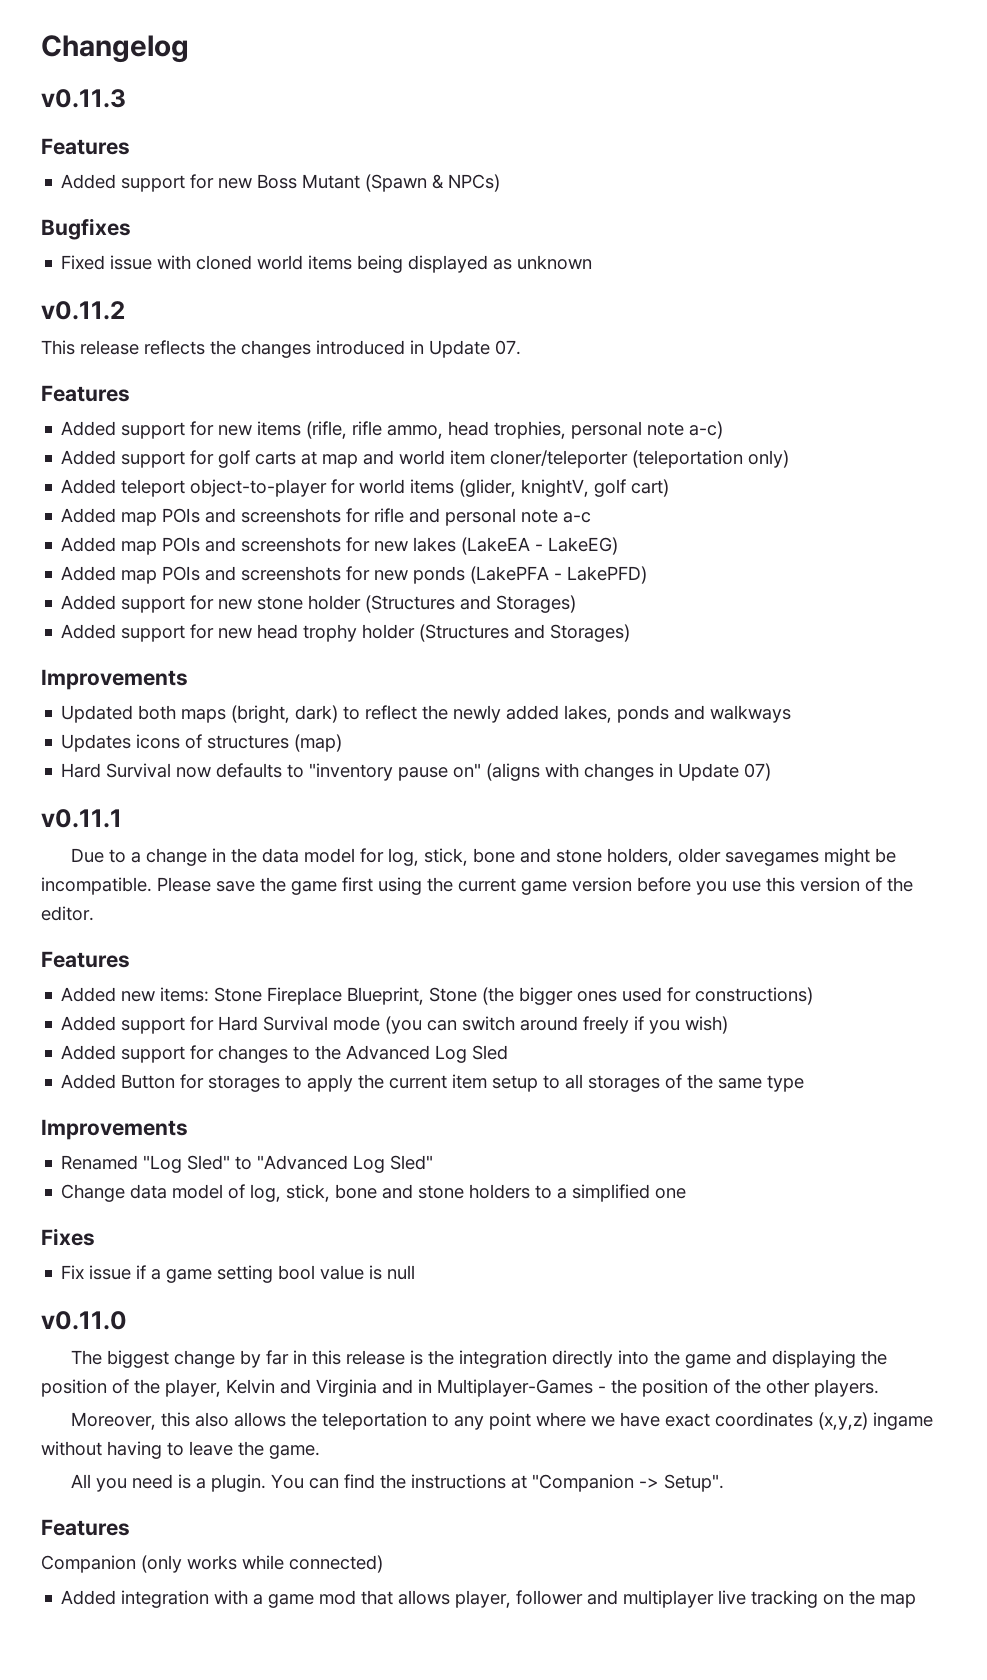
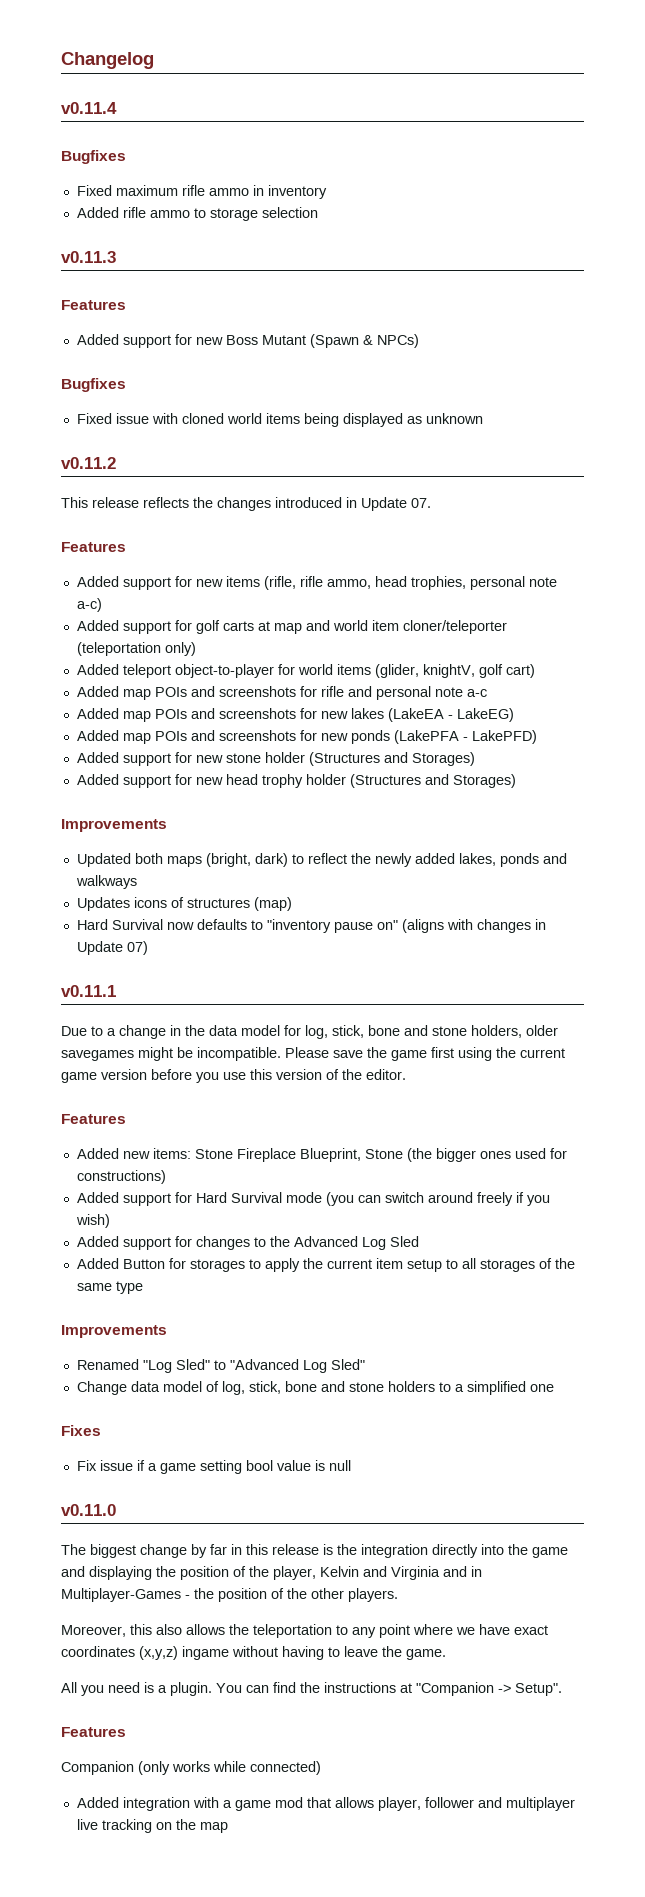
(189, 49) none -> [61,102,117,114] [61,150,126,164] [76,185,327,199] [76,207,318,221] // v0.11.4 // Bugfixes // Fixed maximum rifle ammo in inventory // Added rifle ammo to storage selection

